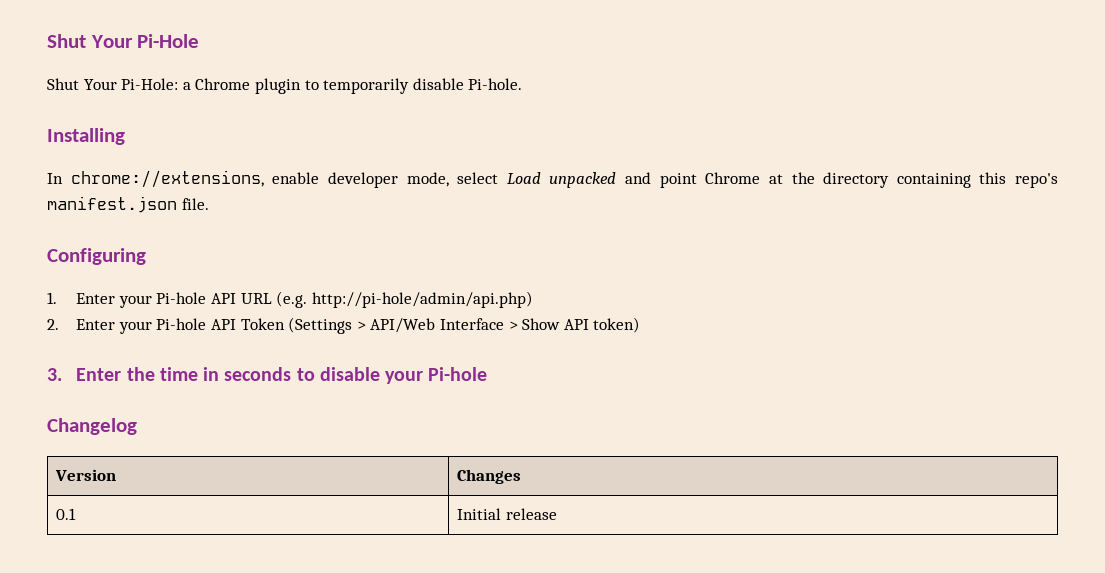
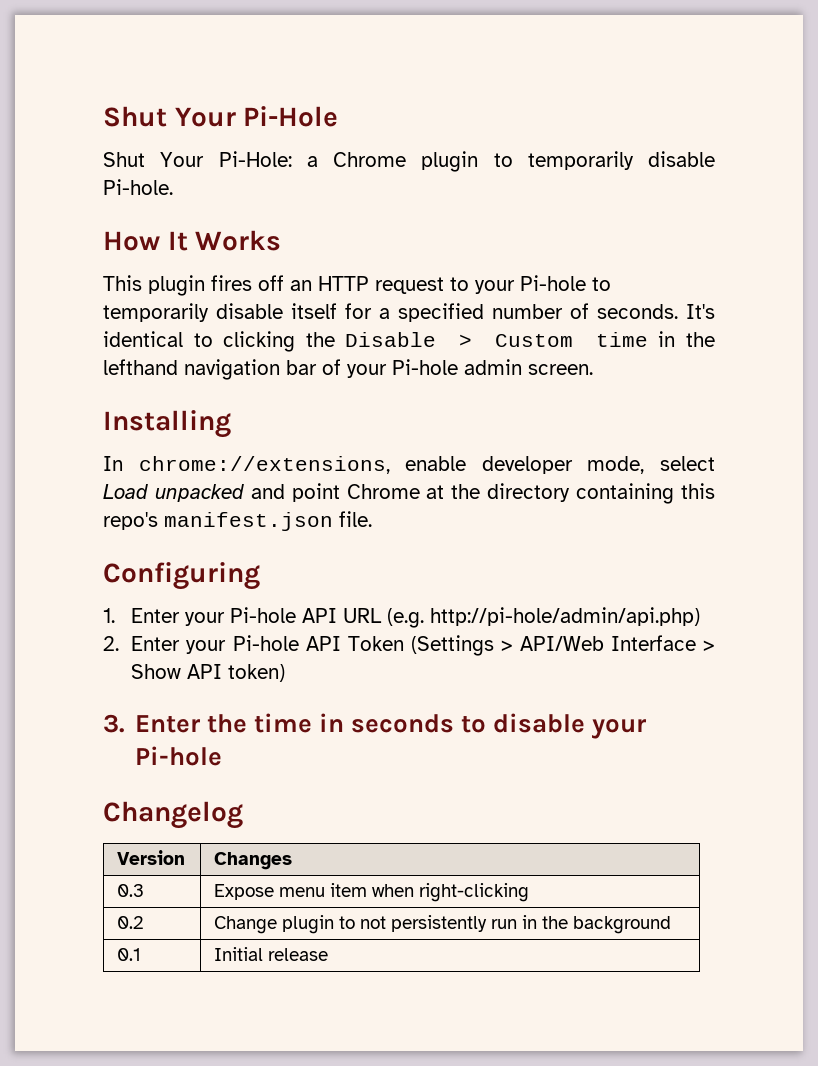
(523, 84) none -> [103,230,282,251] [103,275,611,296] [103,303,715,322] [103,331,715,352] [103,359,593,380] // How It Works // This plugin fires off an HTTP request to your Pi-hole to temporarily disable itself for a specified number of seconds. It's identical to clicking the Disable > Custom time in the lefthand navigation bar of your Pi-hole admin screen.
(522, 476) none -> [117,884,145,897] [214,883,530,902] [117,916,144,929] [214,915,672,934] // 0.3 | Expose menu item when right-clicking // 0.2 | Change plugin to not persistently run in the background

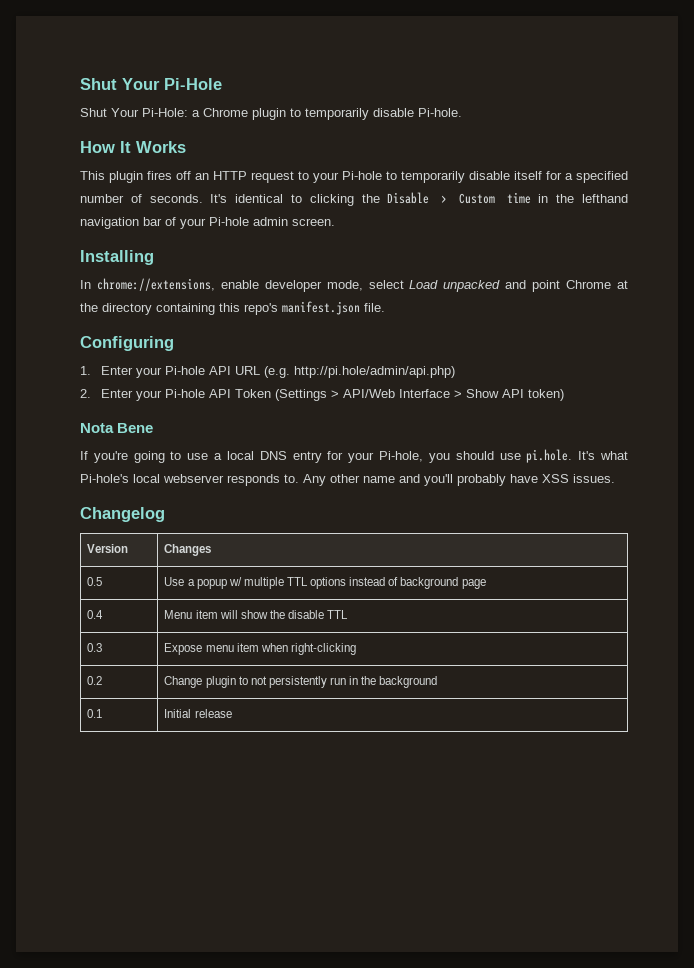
[430,607,701,626] http://pi-hole/admin/api.php) -> [293,366,455,378] http://pi.hole/admin/api.php)
[103,713,648,739] [135,746,223,766] [103,801,243,829] [117,850,186,865] [214,852,293,870] 3. Enter the time in seconds to disable your Pi-hole // Changelog // Version | Changes -> [80,423,154,433] [80,449,628,463] [80,474,615,486] [80,507,165,522] [87,544,129,553] [164,544,212,556] [87,577,103,586] [164,577,486,589] [87,610,104,619] [164,610,349,619] Nota Bene // If you're going to use a local DNS entry for your Pi-hole, you should use pi.hole. It's what Pi-hole's local webserver responds to. Any other name and you'll probably have XSS issues. // Changelog // Version | Changes // 0.5 | Use a popup w/ multiple TTL options instead of background page // 0.4 | Menu item will show the disable TTL

